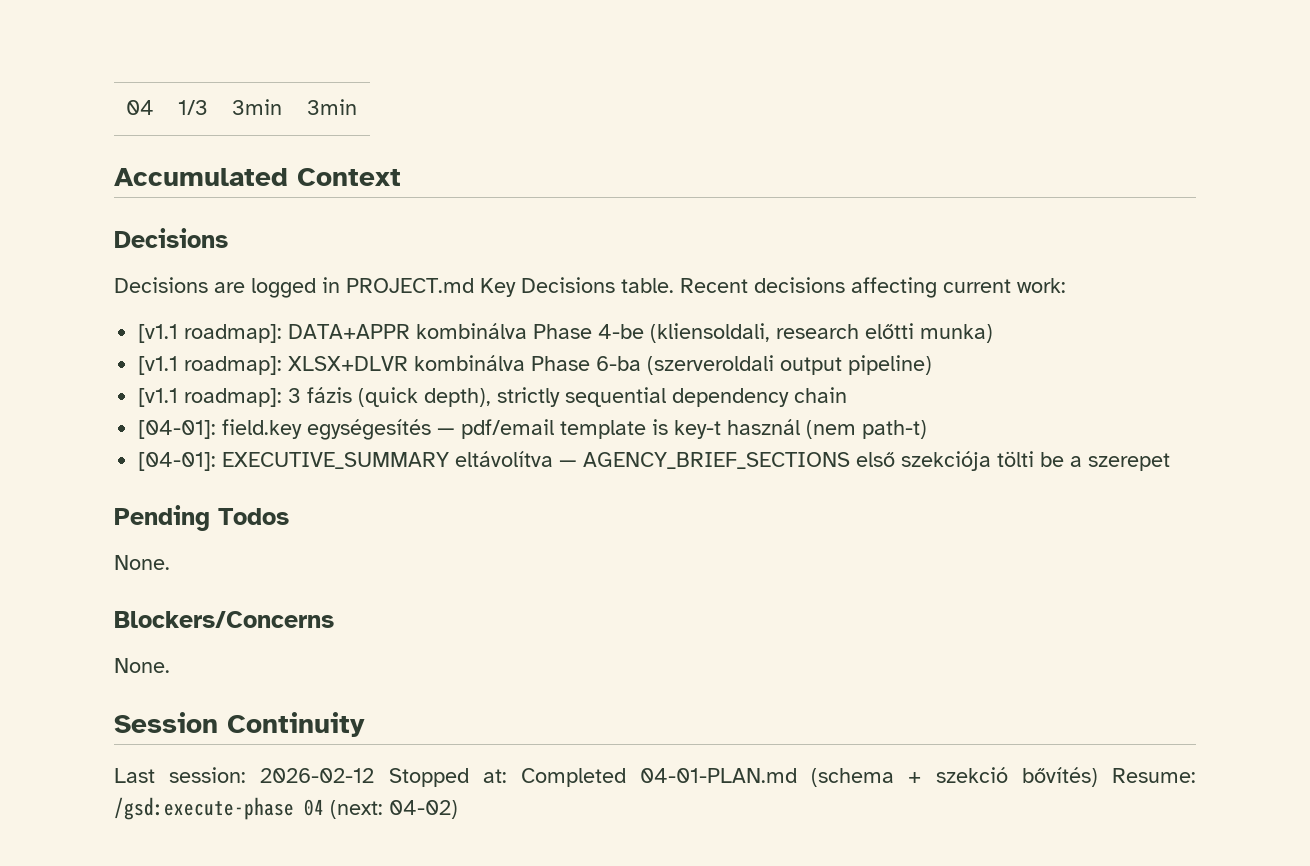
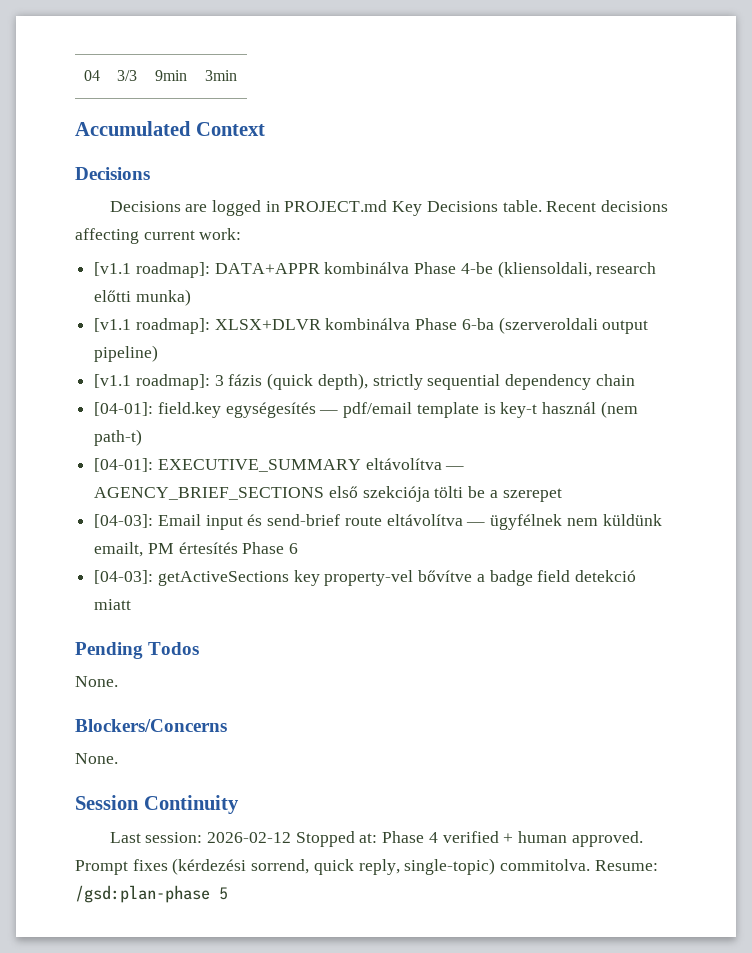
[177,100,208,115] [231,99,282,115] 1/3 | 3min -> [116,70,137,81] [154,70,187,81] 3/3 | 9min
(1171, 462) none -> [94,514,662,530] [94,542,299,557] [94,570,637,586] [94,599,132,610] // [04-03]: Email input és send-brief route eltávolítva — ügyfélnek nem küldünk emailt, PM értesítés Phase 6 // [04-03]: getActiveSections key property-vel bővítve a badge field detekció miatt
[520,767,1196,787] [114,797,458,820] Completed 04-01-PLAN.md (schema + szekció bővítés) Resume: /gsd:execute-phase 04 (next: 04-02) -> [382,831,643,847] [75,858,658,875] [75,885,228,903] Phase 4 verified + human approved. Prompt fixes (kérdezési sorrend, quick reply, single-topic) commitolva. Resume: /gsd:plan-phase 5

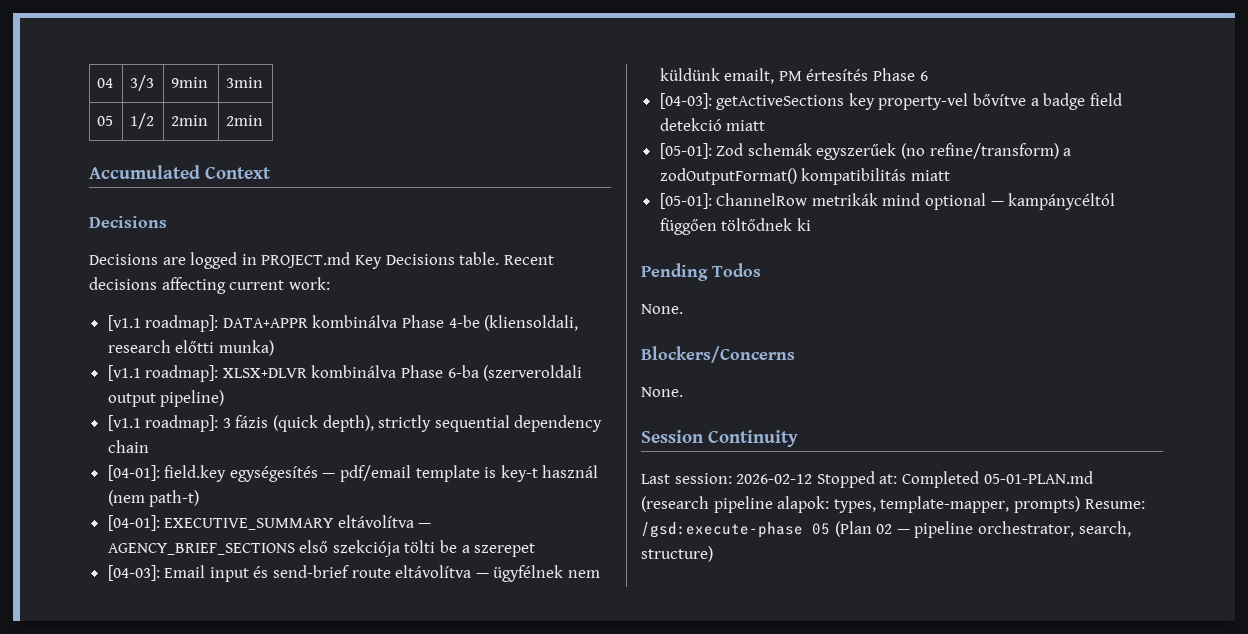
(237, 75) none -> [97,116,114,126] [130,113,155,129] [171,115,209,126] [226,115,264,126] // 05 | 1/2 | 2min | 2min
(132, 604) none -> [659,143,1072,160] [659,168,950,185] [659,193,1116,210] [659,218,811,235] // [05-01]: Zod schemák egyszerűek (no refine/transform) a zodOutputFormat() kompatibilitás miatt // [05-01]: ChannelRow metrikák mind optional — kampánycéltól függően töltődnek ki
[382,831,643,847] [75,858,658,875] [75,885,228,903] Phase 4 verified + human approved. Prompt fixes (kérdezési sorrend, quick reply, single-topic) commitolva. Resume: /gsd:plan-phase 5 -> [901,471,1093,488] [641,496,1145,513] [641,521,1131,538] [641,546,713,562] Completed 05-01-PLAN.md (research pipeline alapok: types, template-mapper, prompts) Resume: /gsd:execute-phase 05 (Plan 02 — pipeline orchestrator, search, structure)

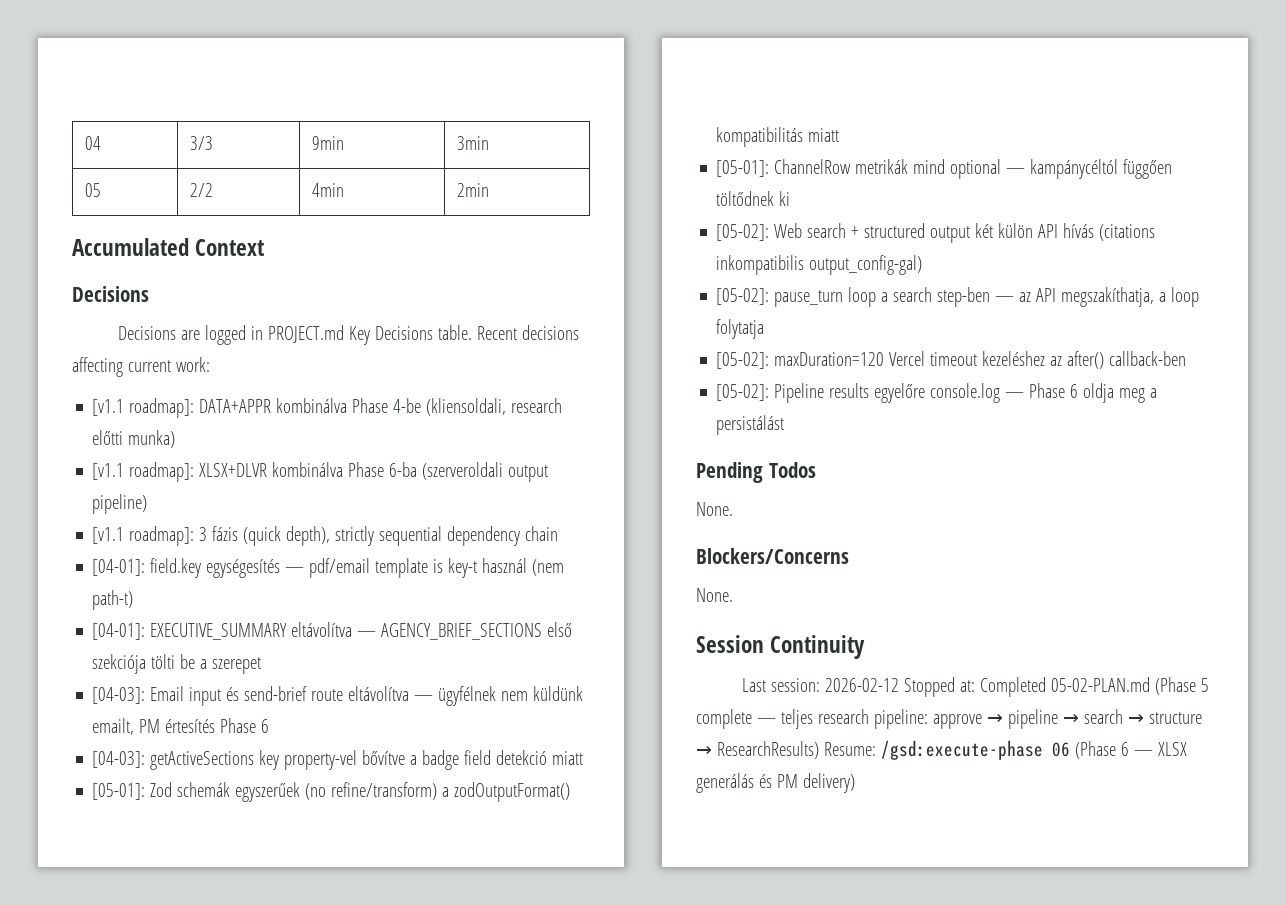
[130,113,155,129] [171,115,209,126] 1/2 | 2min -> [190,183,214,197] [312,183,345,197] 2/2 | 4min
(811, 224) none -> [716,223,1156,243] [716,255,923,275] [716,287,1200,307] [716,319,765,339] [716,351,1187,369] [716,383,1158,403] [716,415,785,435] // [05-02]: Web search + structured output két külön API hívás (citations inkompatibilis output_config-gal) // [05-02]: pause_turn loop a search step-ben — az API megszakíthatja, a loop folytatja // [05-02]: maxDuration=120 Vercel timeout kezeléshez az after() callback-ben // [05-02]: Pipeline results egyelőre console.log — Phase 6 oldja meg a persistálást
[983,471,1093,484] [641,496,1145,513] [641,521,1131,538] [641,546,713,562] 05-01-PLAN.md (research pipeline alapok: types, template-mapper, prompts) Resume: /gsd:execute-phase 05 (Plan 02 — pipeline orchestrator, search, structure) -> [1051,677,1210,695] [696,709,1202,729] [696,740,1187,760] [696,773,855,793] 05-02-PLAN.md (Phase 5 complete — teljes research pipeline: approve → pipeline → search → structure → ResearchResults) Resume: /gsd:execute-phase 06 (Phase 6 — XLSX generálás és PM delivery)

